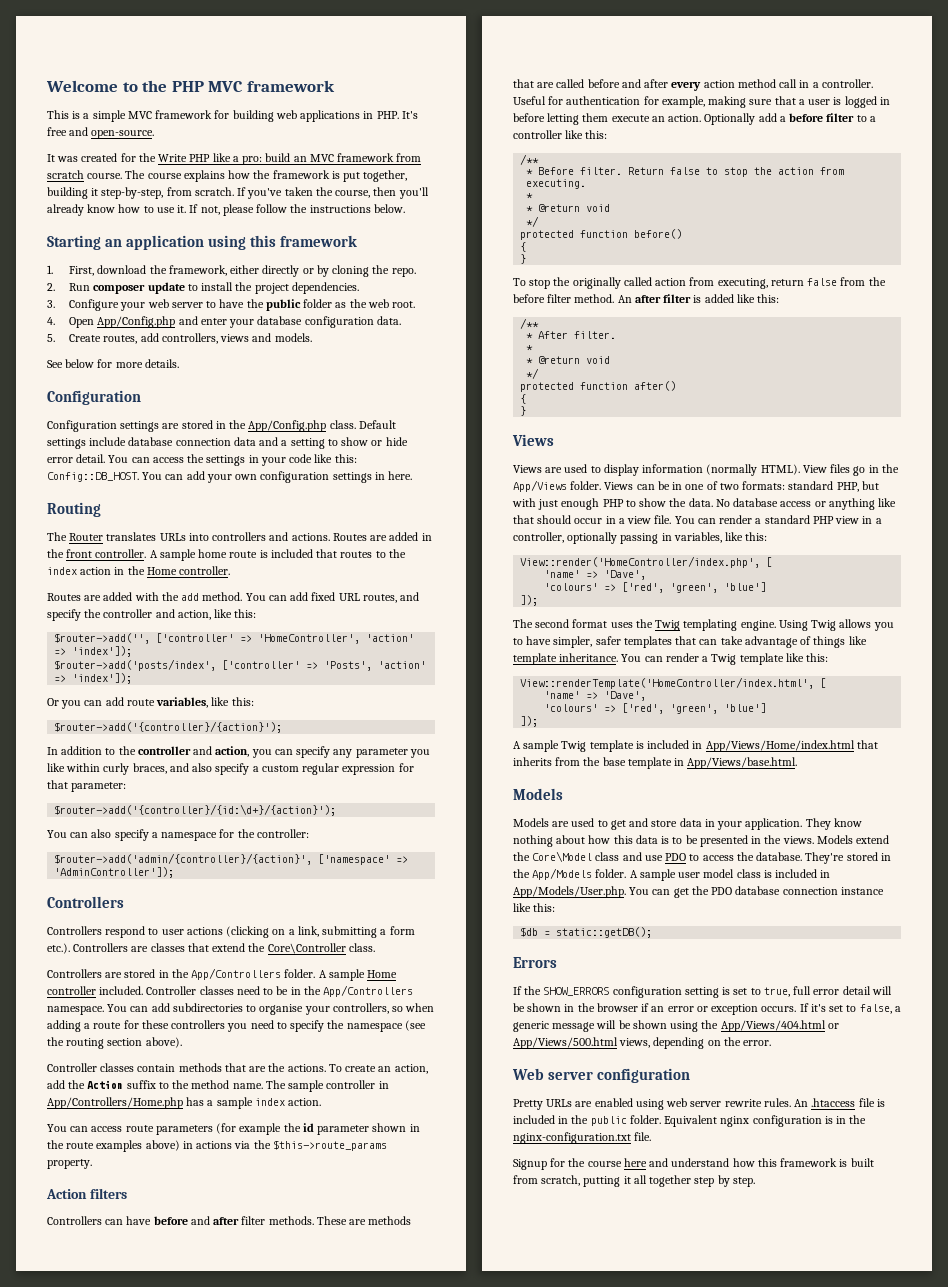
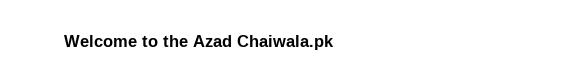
[171,80,335,92] [47,110,418,122] [47,127,155,139] [47,153,422,165] [47,170,408,182] [47,187,429,199] [47,204,405,216] [47,235,358,250] [47,265,416,277] [47,282,359,294] [47,299,416,311] [47,316,401,328] [47,333,312,344] [47,359,179,368] [47,390,141,405] [47,420,396,432] [47,437,408,449] [47,454,357,466] [47,471,413,483] [47,502,101,517] [47,532,432,541] [47,549,406,561] [47,566,231,575] [47,592,420,603] [47,609,257,621] [54,633,415,644] [54,646,133,657] [54,659,427,671] [54,673,133,684] [47,697,254,709] [54,721,283,733] [47,746,430,758] [47,763,414,775] [47,780,127,792] [54,804,337,816] [47,829,309,841] [54,853,409,865] [54,867,175,878] [47,896,124,908] [47,926,415,938] [47,943,375,954] [47,968,398,981] [47,985,414,997] [47,1003,435,1015] [47,1020,426,1032] [47,1037,182,1049] [47,1063,428,1074] [47,1080,389,1092] [47,1097,322,1109] [47,1123,420,1135] [47,1140,387,1152] [47,1159,92,1169] [46,1188,127,1199] [47,1216,412,1225] [513,79,873,91] [513,96,890,108] [513,113,876,125] [513,130,608,139] [520,154,540,165] [526,167,845,177] [526,179,587,189] [526,193,534,199] [526,204,611,212] [526,216,540,227] [520,229,683,240] [520,242,527,252] [520,254,527,264] [513,277,886,289] [513,294,780,303] [520,318,540,329] [526,331,617,339] [526,345,534,351] [526,356,611,364] [526,368,540,379] [520,381,677,392] [520,394,527,404] [520,406,527,416] [512,434,554,446] [513,464,899,476] [513,480,879,492] [512,498,897,510] [513,515,882,524] [513,532,768,544] [520,556,773,568] [544,570,647,580] [544,582,767,593] [520,595,539,606] [513,619,894,631] [513,636,867,648] [513,653,829,665] [520,677,827,689] [544,691,647,701] [544,703,767,714] [520,716,539,727] [513,740,878,752] [513,757,798,769] [513,788,563,800] [513,818,862,830] [513,835,890,847] [513,851,891,864] [513,868,831,881] [513,886,884,898] [513,903,556,912] [520,927,653,938] [513,957,557,968] [513,986,892,998] [513,1003,901,1015] [513,1020,839,1032] [513,1037,772,1049] [512,1068,691,1083] [513,1098,885,1110] [513,1115,867,1127] [513,1132,652,1144] [513,1158,874,1170] [513,1175,755,1187] PHP MVC framework // This is a simple MVC framework for building web applications in PHP. It's free and open-source. // It was created for the Write PHP like a pro: build an MVC framework from scratch course. The course explains how the framework is put together, building it step-by-step, from scratch. If you've taken the course, then you'll already know how to use it. If not, please follow the instructions below. // Starting an application using this framework // 1. First, download the framework, either directly or by cloning the repo. // 2. Run composer update to install the project dependencies. // 3. Configure your web server to have the public folder as the web root. // 4. Open App/Config.php and enter your database configuration data. // 5. Create routes, add controllers, views and models. // See below for more details. // Configuration // Configuration settings are stored in the App/Config.php class. Default settings include database connection data and a setting to show or hide error detail. You can access the settings in your code like this: Config::DB_HOST. You can add your own configuration settings in here. // Routing // The Router translates URLs into controllers and actions. Routes are added in the front controller. A sample home route is included that routes to the index action in the Home controller. // Routes are added with the add method. You can add fixed URL routes, and specify the controller and action, like this: // $router->add('', ['controller' => 'HomeController', 'action' => 'index']); // $router->add('posts/index', ['controller' => 'Posts', 'action' => 'index']); // Or you can add route variables, like this: // $router->add('{controller}/{action}'); // In addition to the controller and action, you can specify any parameter you like within curly braces, and also specify a custom regular expression for that parameter: // $router->add('{controller}/{id:\d+}/{action}'); // You can also specify a namespace for the controller: // $router->add('admin/{controller}/{action}', ['namespace' => 'AdminController']); // Controllers // Controllers respond to user actions (clicking on a link, submitting a form etc.). Controllers are classes that extend the Core\Controller class. // Controllers are stored in the App/Controllers folder. A sample Home controller included. Controller classes need to be in the App/Controllers namespace. You can add subdirectories to organise your controllers, so when adding a route for these controllers you need to specify the namespace (see the routing section above). // Controller classes contain methods that are the actions. To create an action, add the Action suffix to the method name. The sample controller in App/Controllers/Home.php has a sample index action. // You can access route parameters (for example the id parameter shown in the route examples above) in actions via the $this->route_params property. // Action filters // Controllers can have before and after filter methods. These are methods that are called before and after every action method call in a controller. Useful for authentication for example, making sure that a user is logged in before letting them execute an action. Optionally add a before filter to a controller like this: // /** // * Before filter. Return false to stop the action from executing. // * // * @return void // */ // protected function before() // { // } // To stop the originally called action from executing, return false from the before filter method. An after filter is added like this: // /** // * After filter. // * // * @return void // */ // protected function after() // { // } // Views // Views are used to display information (normally HTML). View files go in the App/Views folder. Views can be in one of two formats: standard PHP, but with just enough PHP to show the data. No database access or anything like that should occur in a view file. You can render a standard PHP view in a controller, optionally passing in variables, like this: // View::render('HomeController/index.php', [ // 'name' => 'Dave', // 'colours' => ['red', 'green', 'blue'] // ]); // The second format uses the Twig templating engine. Using Twig allows you to have simpler, safer templates that can take advantage of things like template inheritance. You can render a Twig template like this: // View::renderTemplate('HomeController/index.html', [ // 'name' => 'Dave', // 'colours' => ['red', 'green', 'blue'] // ]); // A sample Twig template is included in App/Views/Home/index.html that inherits from the base template in App/Views/base.html. // Models // Models are used to get and store data in your application. They know nothing about how this data is to be presented in the views. Models extend the Core\Model class and use PDO to access the database. They're stored in the App/Models folder. A sample user model class is included in App/Models/User.php. You can get the PDO database connection instance like this: // $db = static::getDB(); // Errors // If the SHOW_ERRORS configuration setting is set to true, full error detail will be shown in the browser if an error or exception occurs. If it's set to false, a generic message will be shown using the App/Views/404.html or App/Views/500.html views, depending on the error. // Web server configuration // Pretty URLs are enabled using web server rewrite rules. An .htaccess file is included in the public folder. Equivalent nginx configuration is in the nginx-configuration.txt file. // Signup for the course here and understand how this framework is built from scratch, putting it all together step by step. -> [193,35,334,50] Azad Chaiwala.pk

